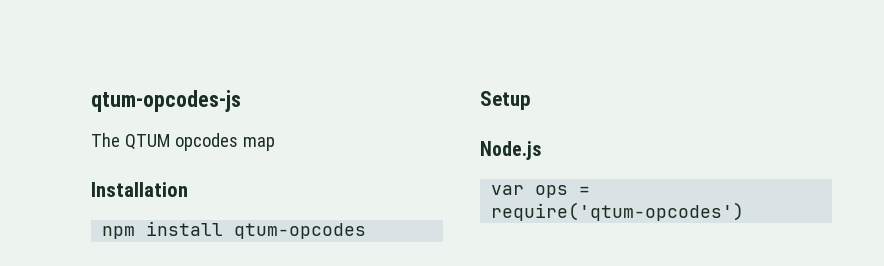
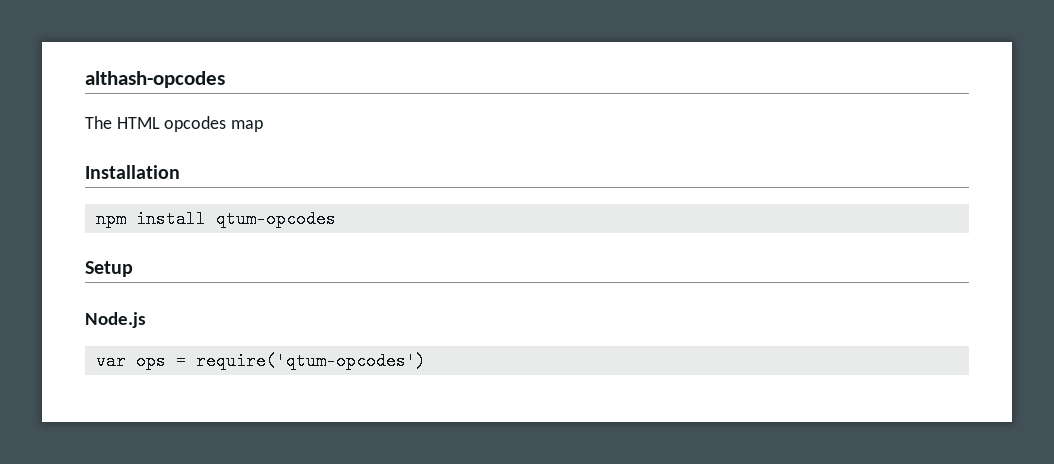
[91,90,241,112] qtum-opcodes-js -> [85,71,225,88] althash-opcodes
[124,134,170,150] QTUM -> [116,117,160,129] HTML

